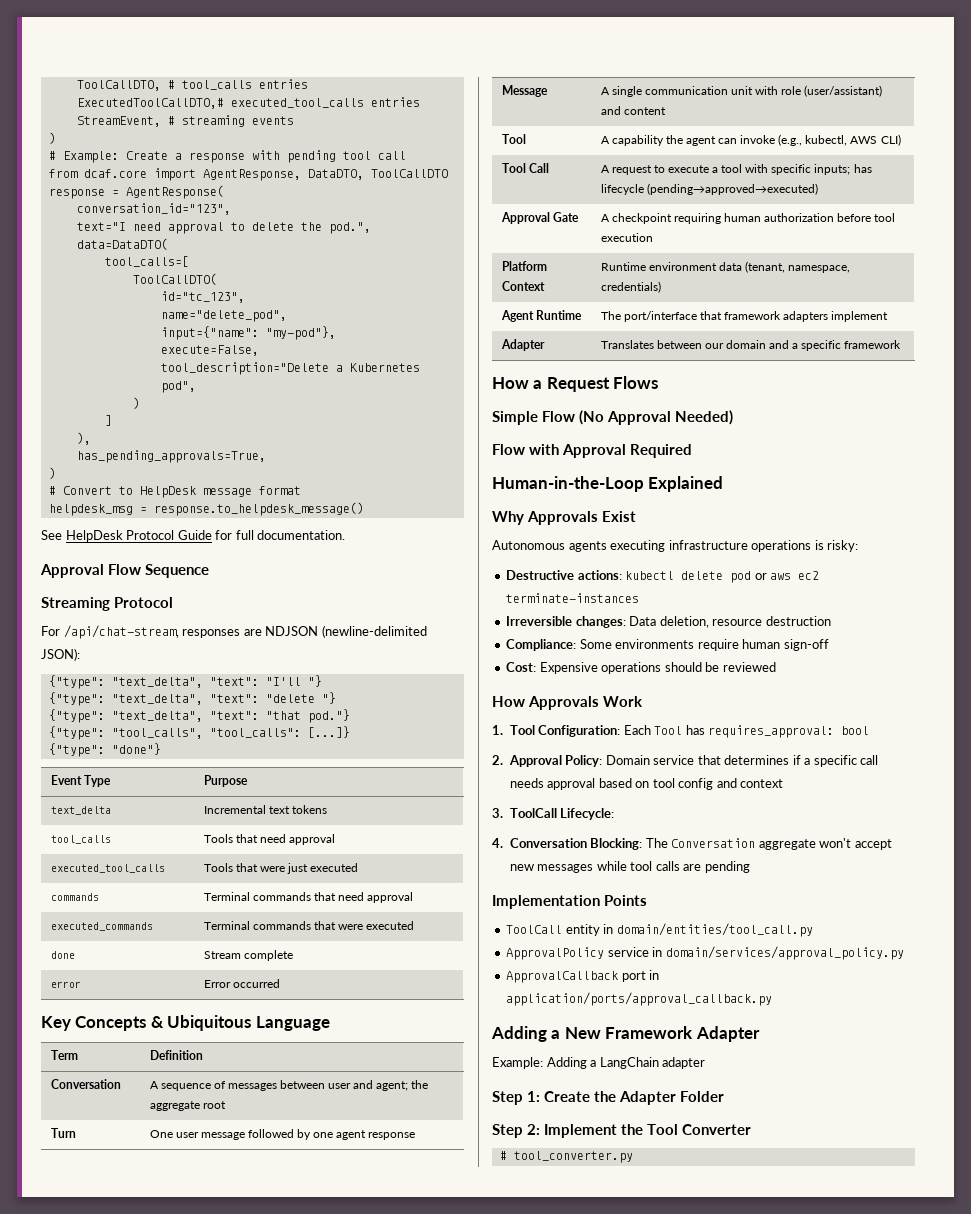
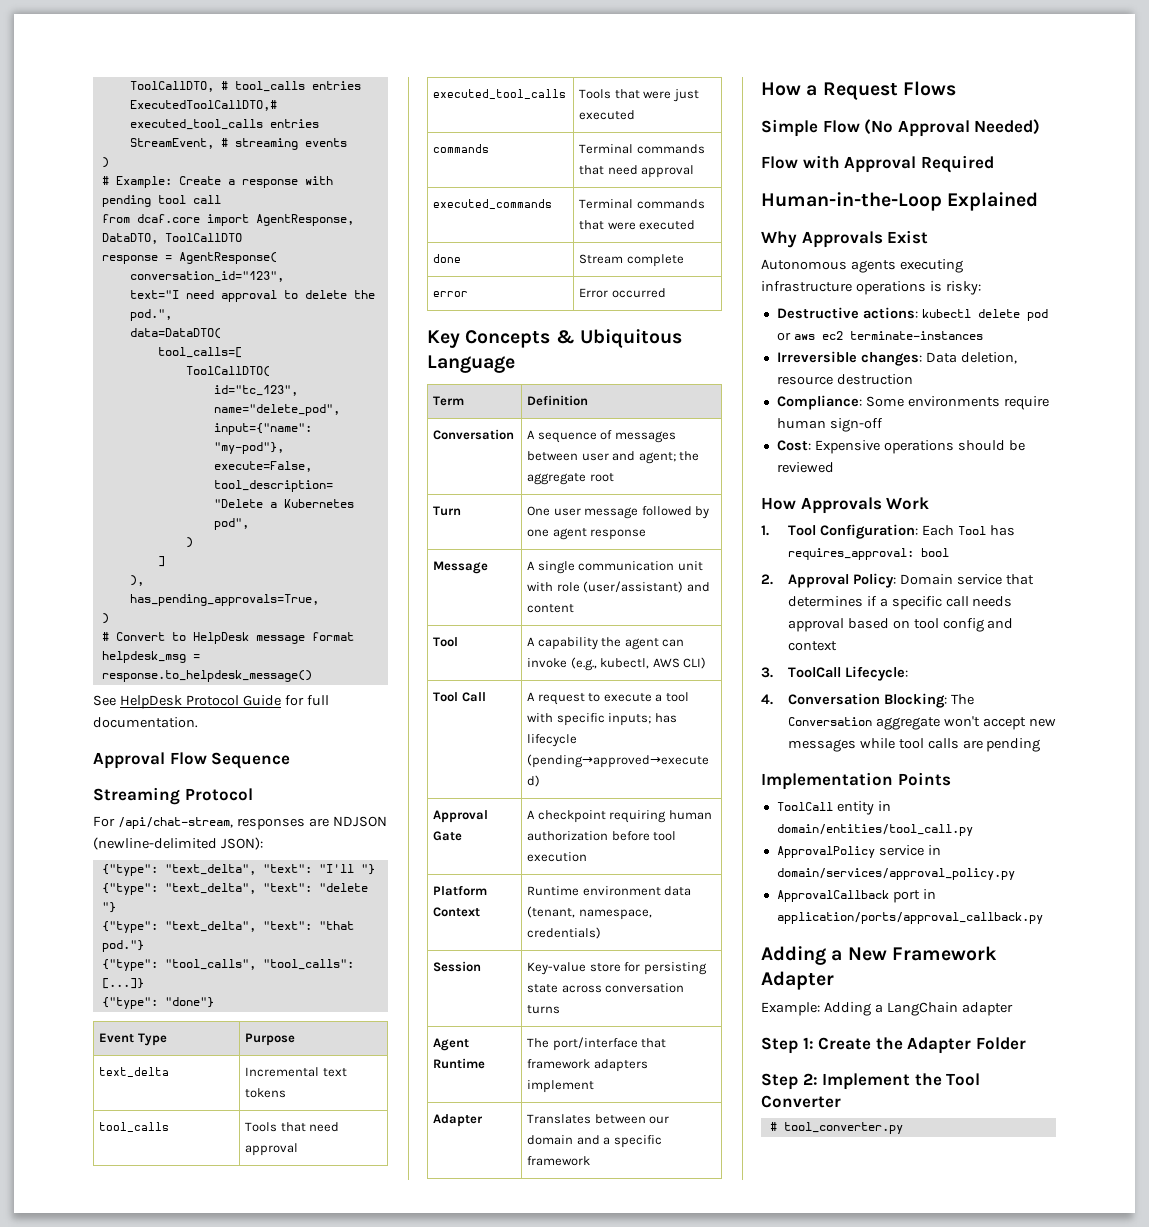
(661, 287) none -> [433,961,482,972] [527,962,707,975] [527,983,685,993] [527,1005,561,1014] // Session | Key-value store for persisting state across conversation turns

